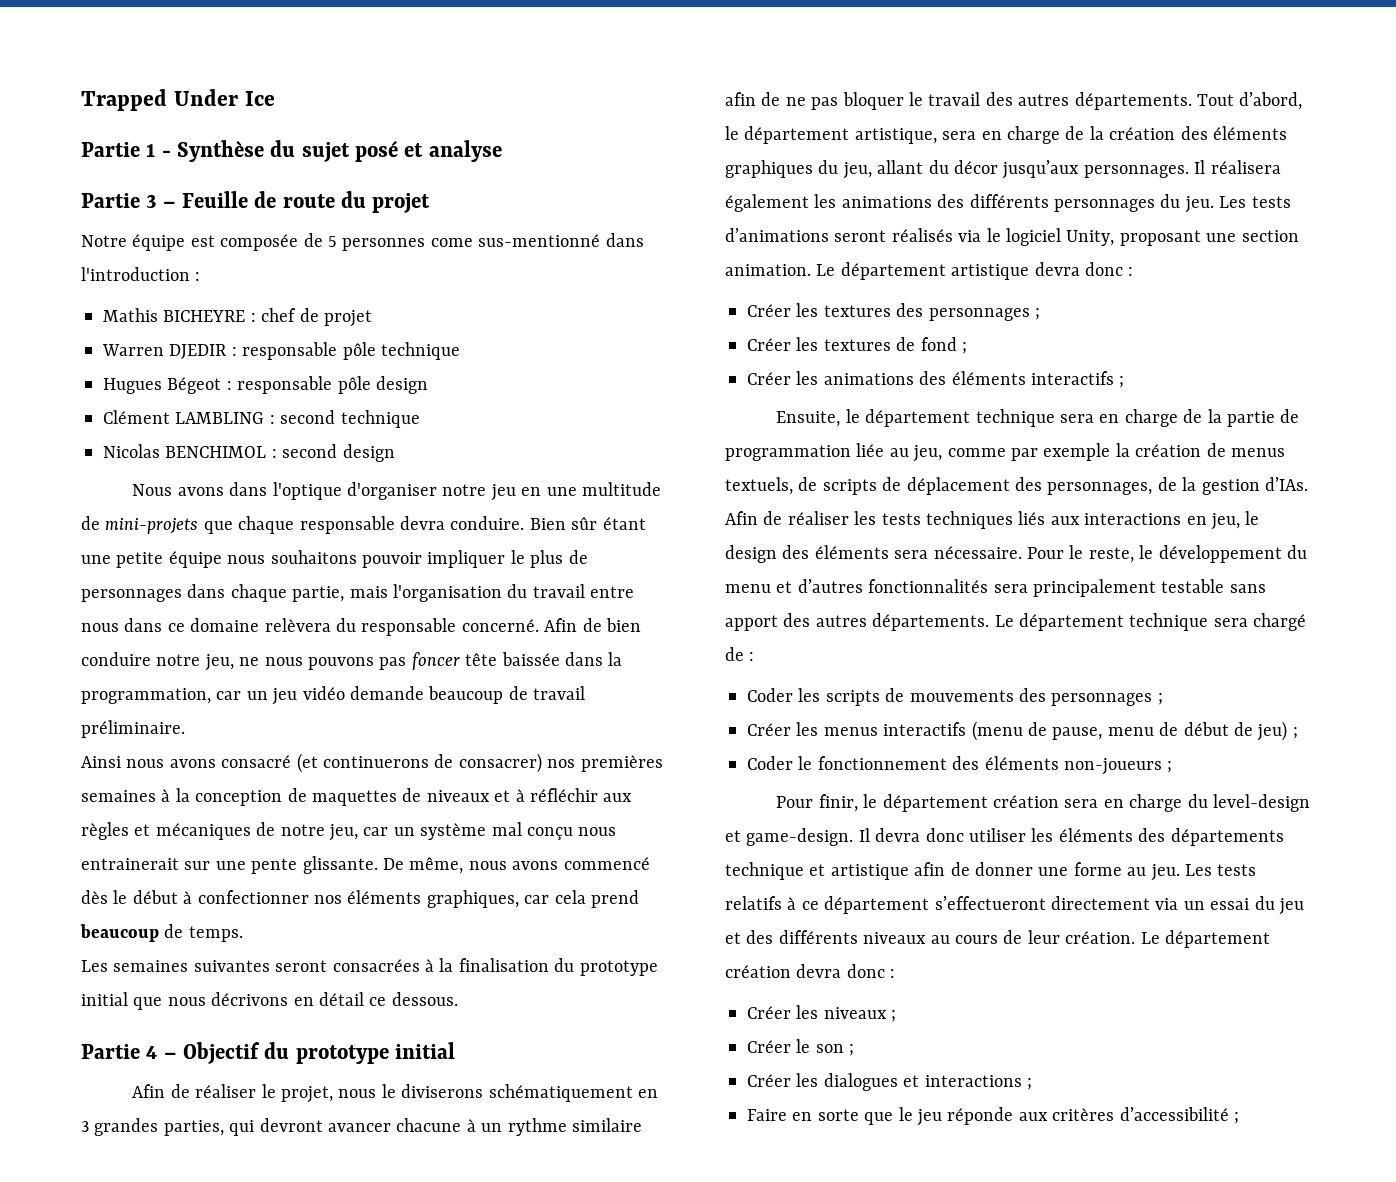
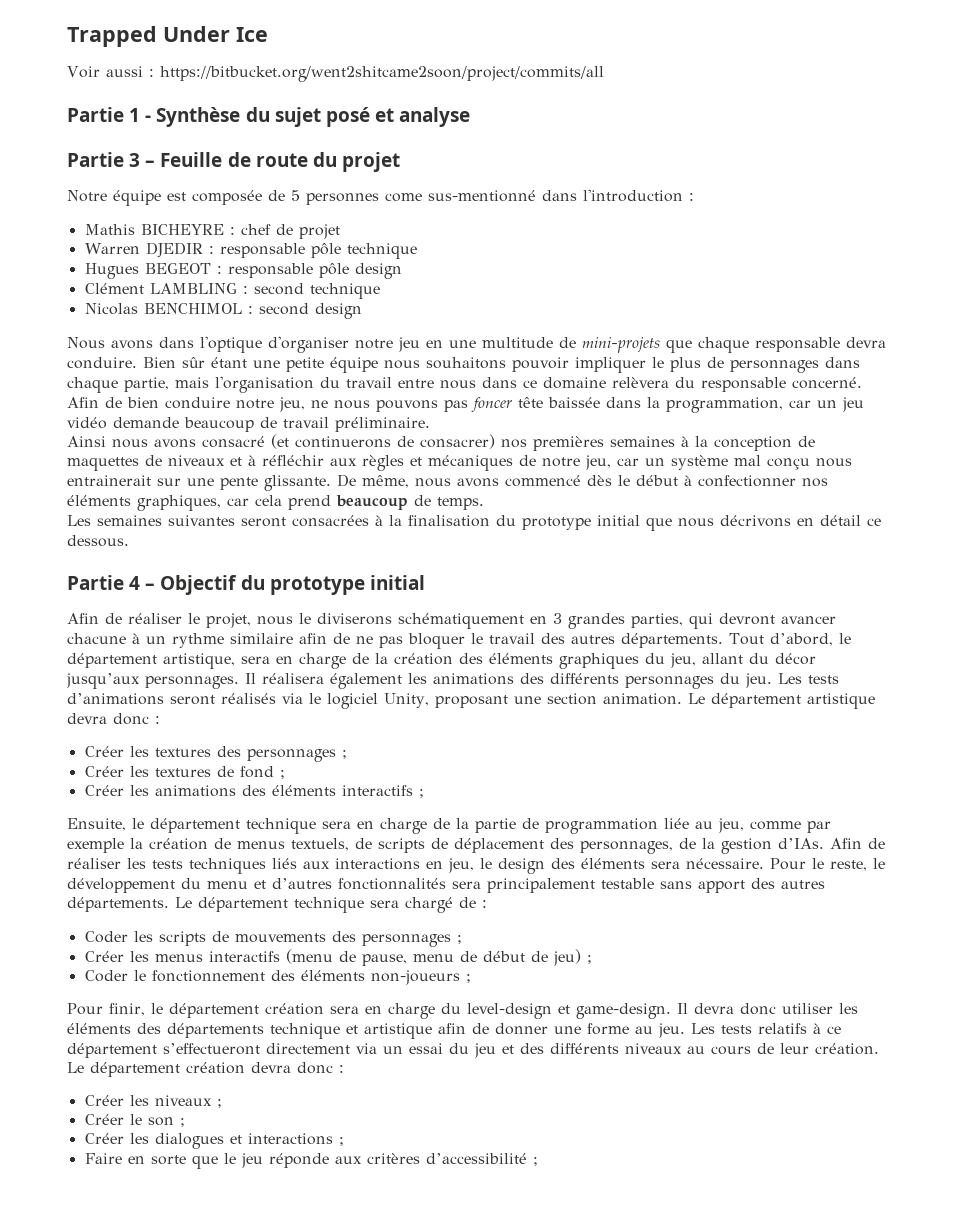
(275, 98) none -> [67,66,604,82] // Voir aussi : https://bitbucket.org/went2shitcame2soon/project/commits/all
[167,377,222,394] Bégeot -> [144,263,211,274] BEGEOT

